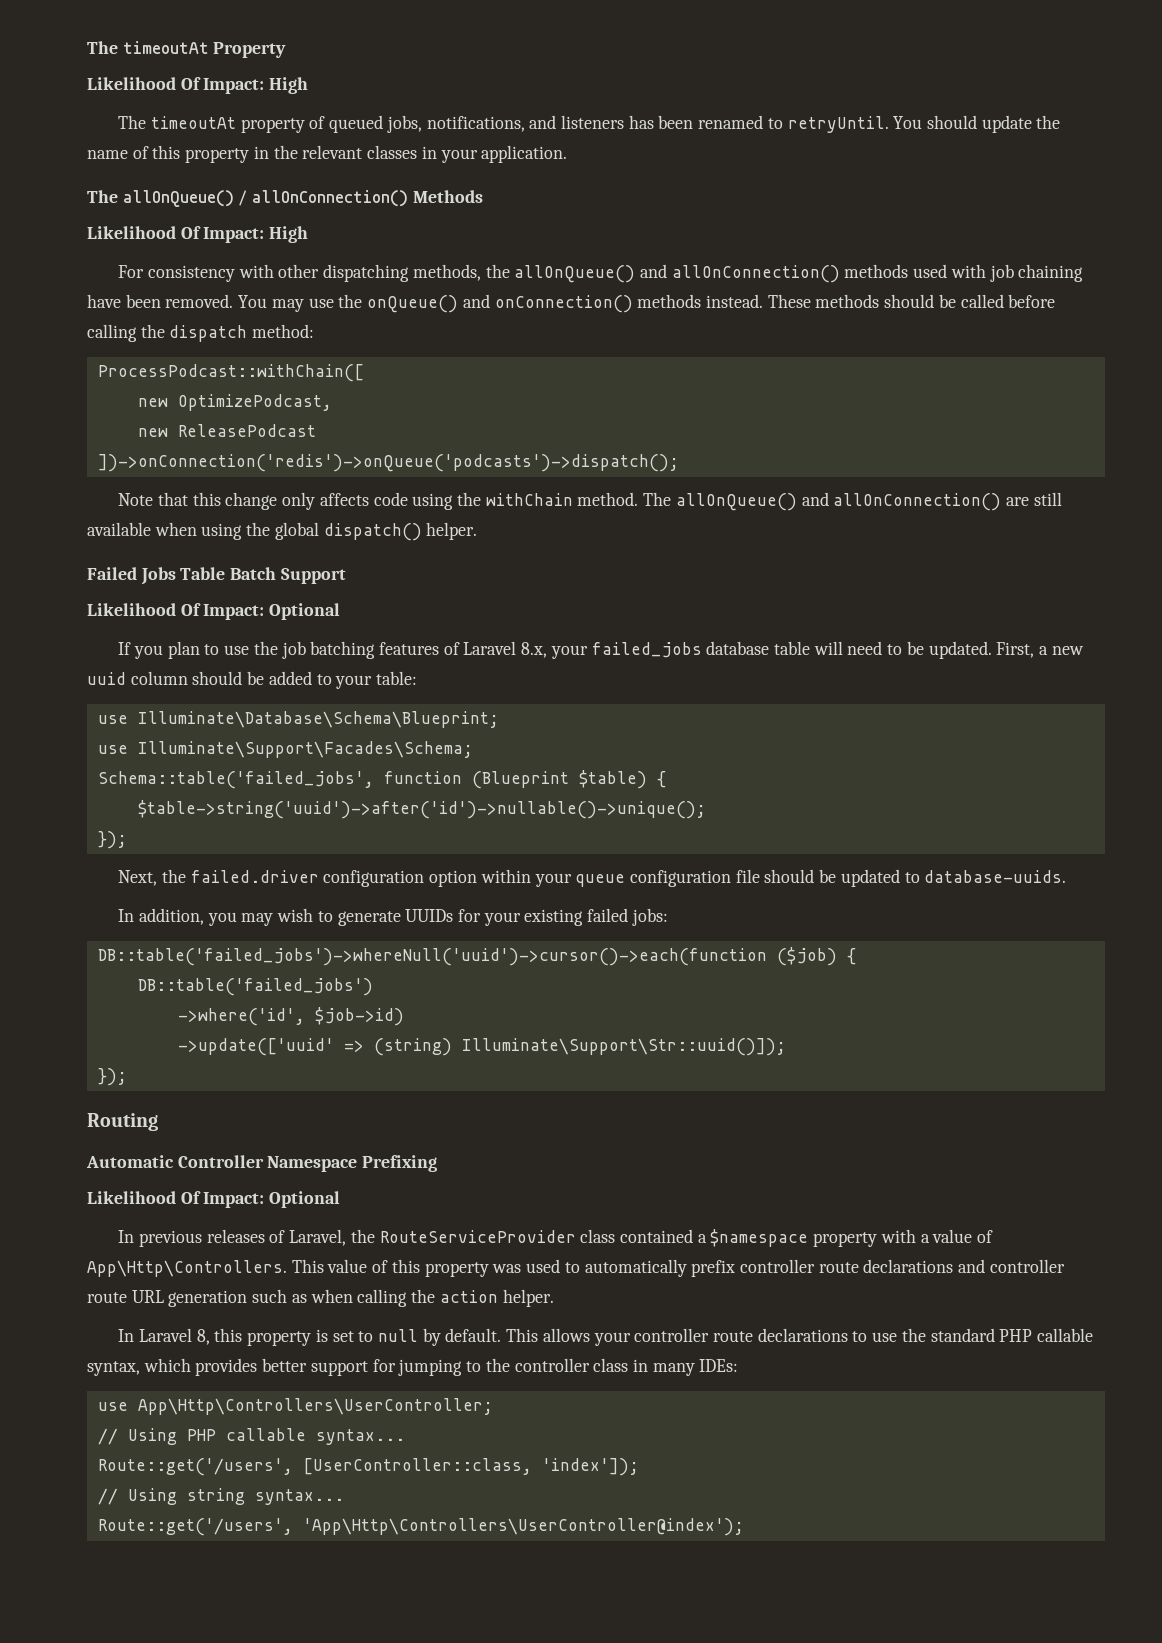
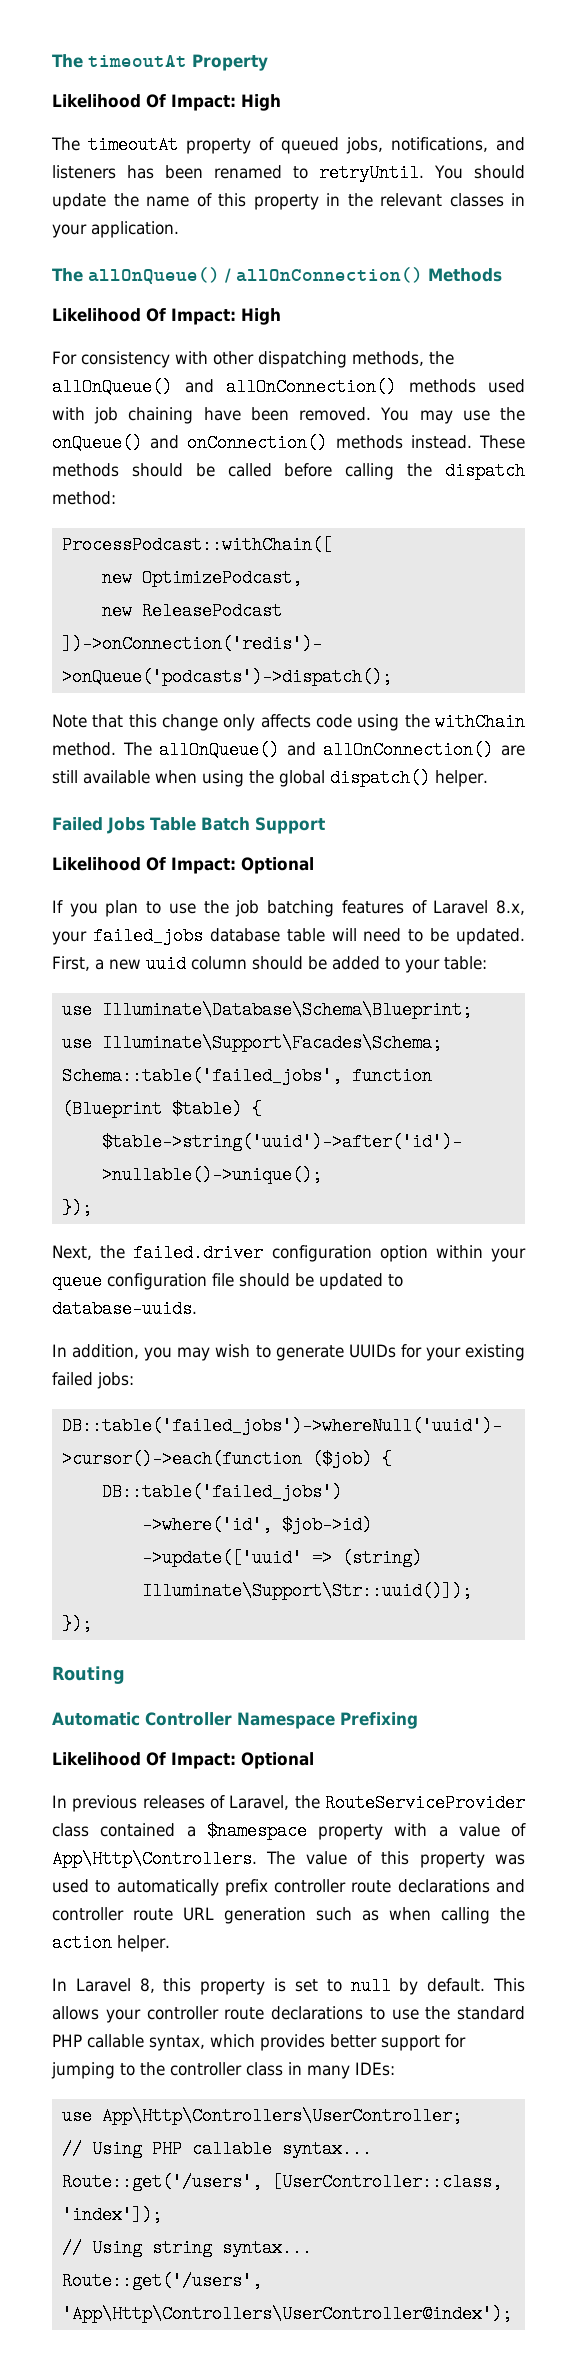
[291,1259,324,1273] This -> [266,1851,296,1865] The

